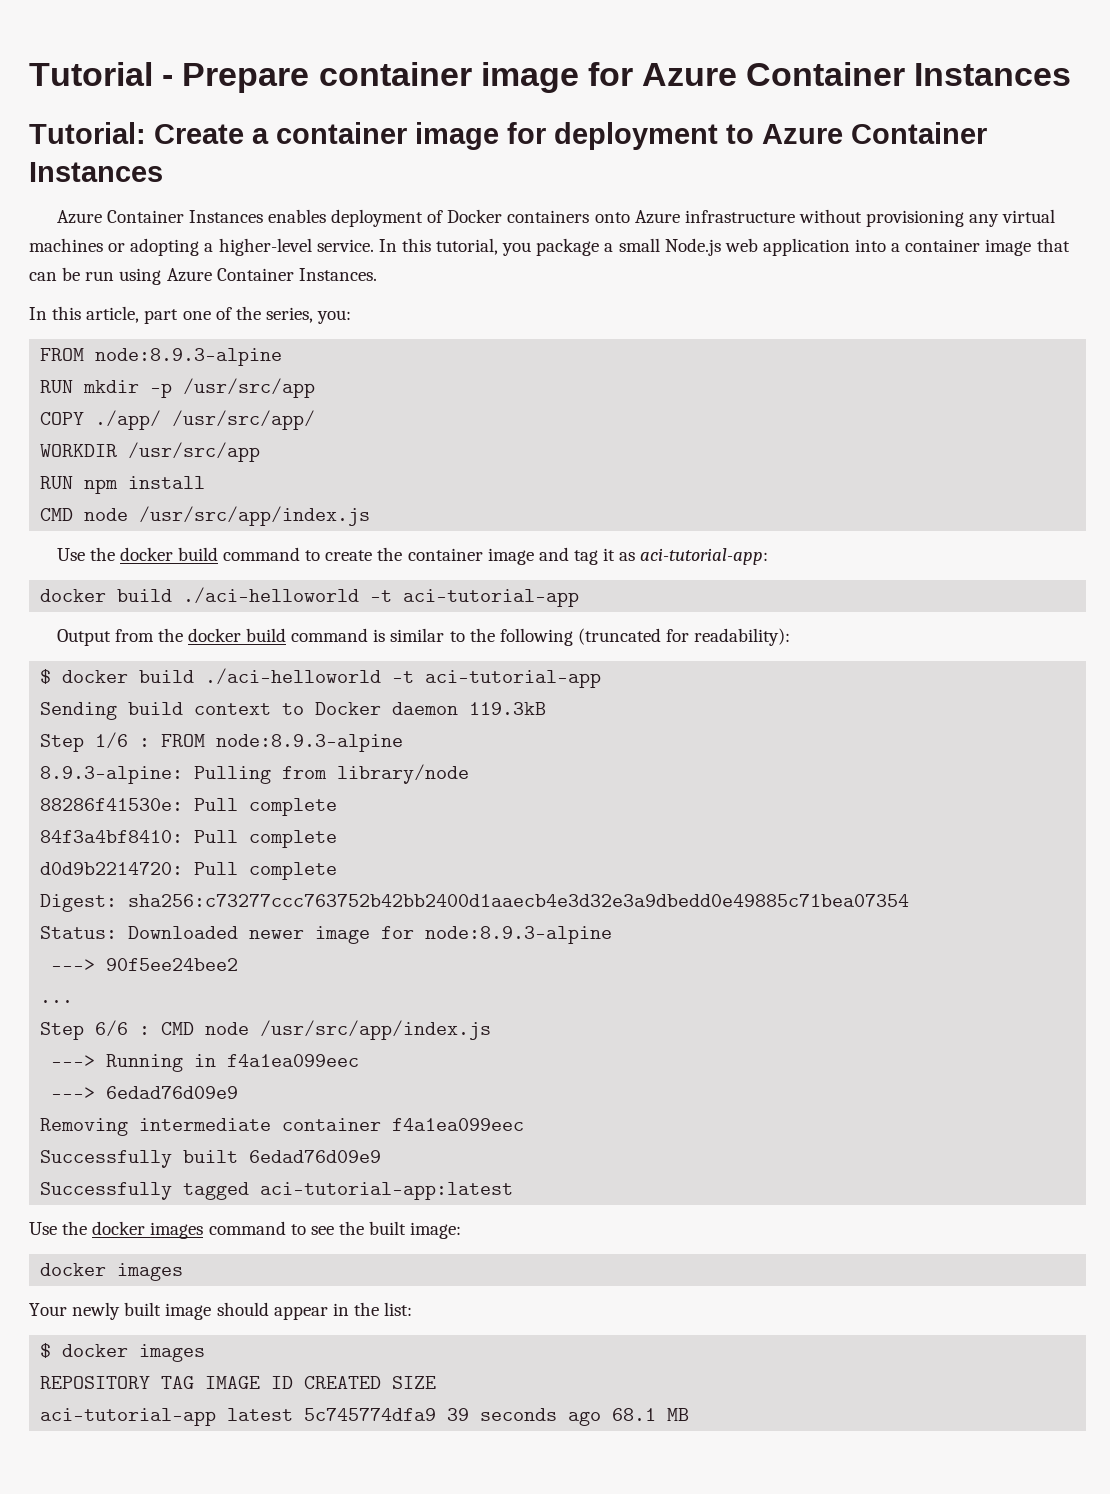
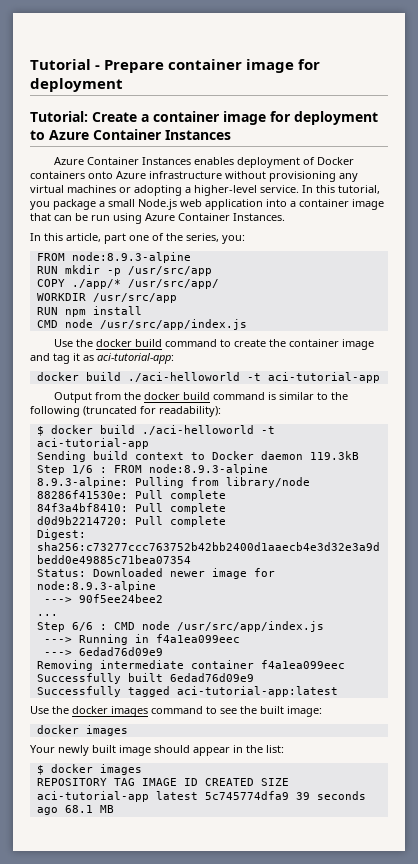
[642,62,1072,86] Azure Container Instances -> [30,78,123,92] deployment
[95,410,162,430] ./app/ -> [71,279,121,289] ./app/*

